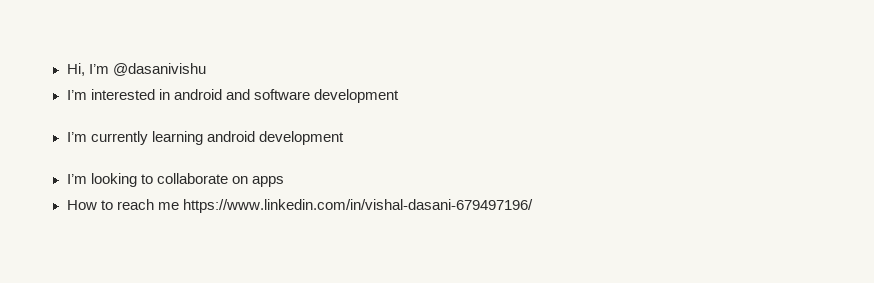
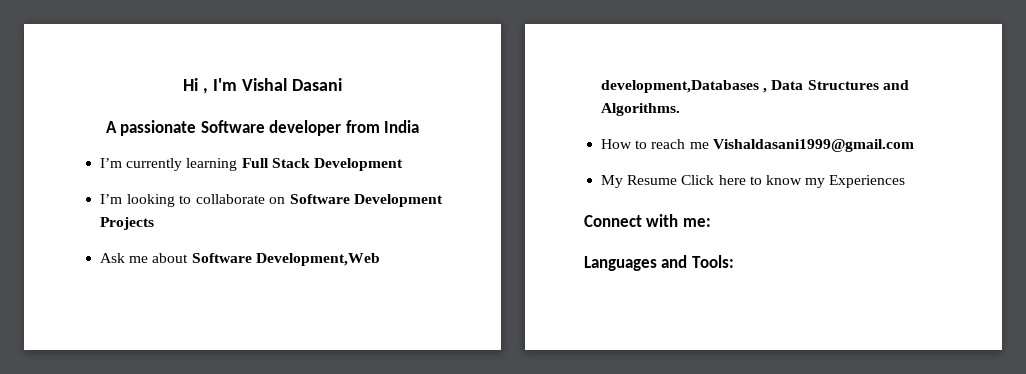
[66,63,206,76] [66,89,399,103] Hi, I’m @dasanivishu // I’m interested in android and software development -> [183,78,342,94] [105,120,420,136] Hi , I'm Vishal Dasani // A passionate Software developer from India
[206,131,344,145] android development -> [241,158,403,171] Full Stack Development
[251,176,284,187] [66,199,533,213] apps // How to reach me https://www.linkedin.com/in/vishal-dasani-679497196/ -> [289,194,443,207] [100,217,155,230] [100,253,380,266] [601,80,909,93] [601,103,681,116] [601,139,914,152] [601,175,906,188] [584,214,711,227] [584,255,734,271] Software Development Projects // Ask me about Software Development,Web development,Databases , Data Structures and Algorithms. // How to reach me Vishaldasani1999@gmail.com // My Resume Click here to know my Experiences // Connect with me: // Languages and Tools:

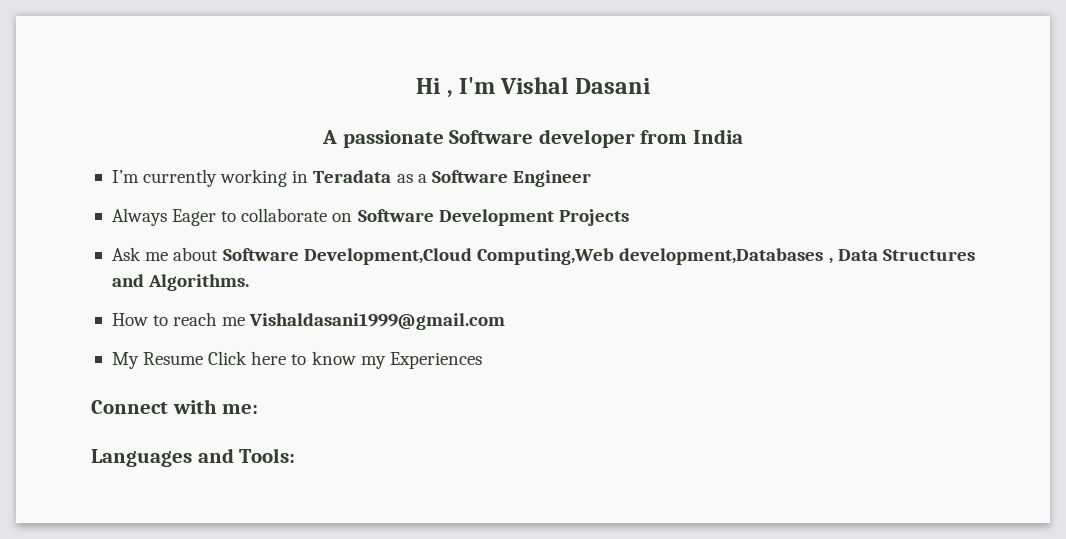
[186,158,403,171] [100,194,175,207] learning Full Stack Development // I’m looking -> [220,169,591,187] [111,208,217,226] working in Teradata as a Software Engineer // Always Eager
[255,253,380,266] Development,Web -> [303,248,615,265] Development,Cloud Computing,Web

